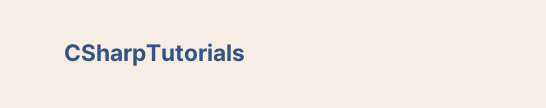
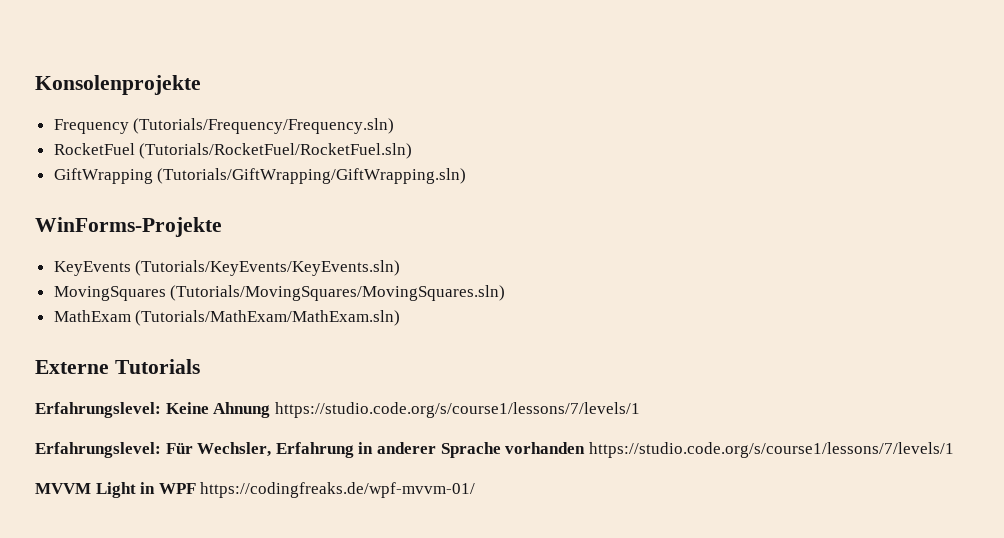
[64,43,245,66] CSharpTutorials -> [35,75,201,95] [53,118,395,134] [53,143,413,159] [53,168,467,184] [35,217,222,237] [53,260,401,276] [53,285,506,301] [53,310,401,326] [35,359,200,374] [35,402,640,418] [35,442,954,458] [35,482,476,498] Konsolenprojekte // Frequency (Tutorials/Frequency/Frequency.sln) // RocketFuel (Tutorials/RocketFuel/RocketFuel.sln) // GiftWrapping (Tutorials/GiftWrapping/GiftWrapping.sln) // WinForms-Projekte // KeyEvents (Tutorials/KeyEvents/KeyEvents.sln) // MovingSquares (Tutorials/MovingSquares/MovingSquares.sln) // MathExam (Tutorials/MathExam/MathExam.sln) // Externe Tutorials // Erfahrungslevel: Keine Ahnung https://studio.code.org/s/course1/lessons/7/levels/1 // Erfahrungslevel: Für Wechsler, Erfahrung in anderer Sprache vorhanden https://studio.code.org/s/course1/lessons/7/levels/1 // MVVM Light in WPF https://codingfreaks.de/wpf-mvvm-01/

